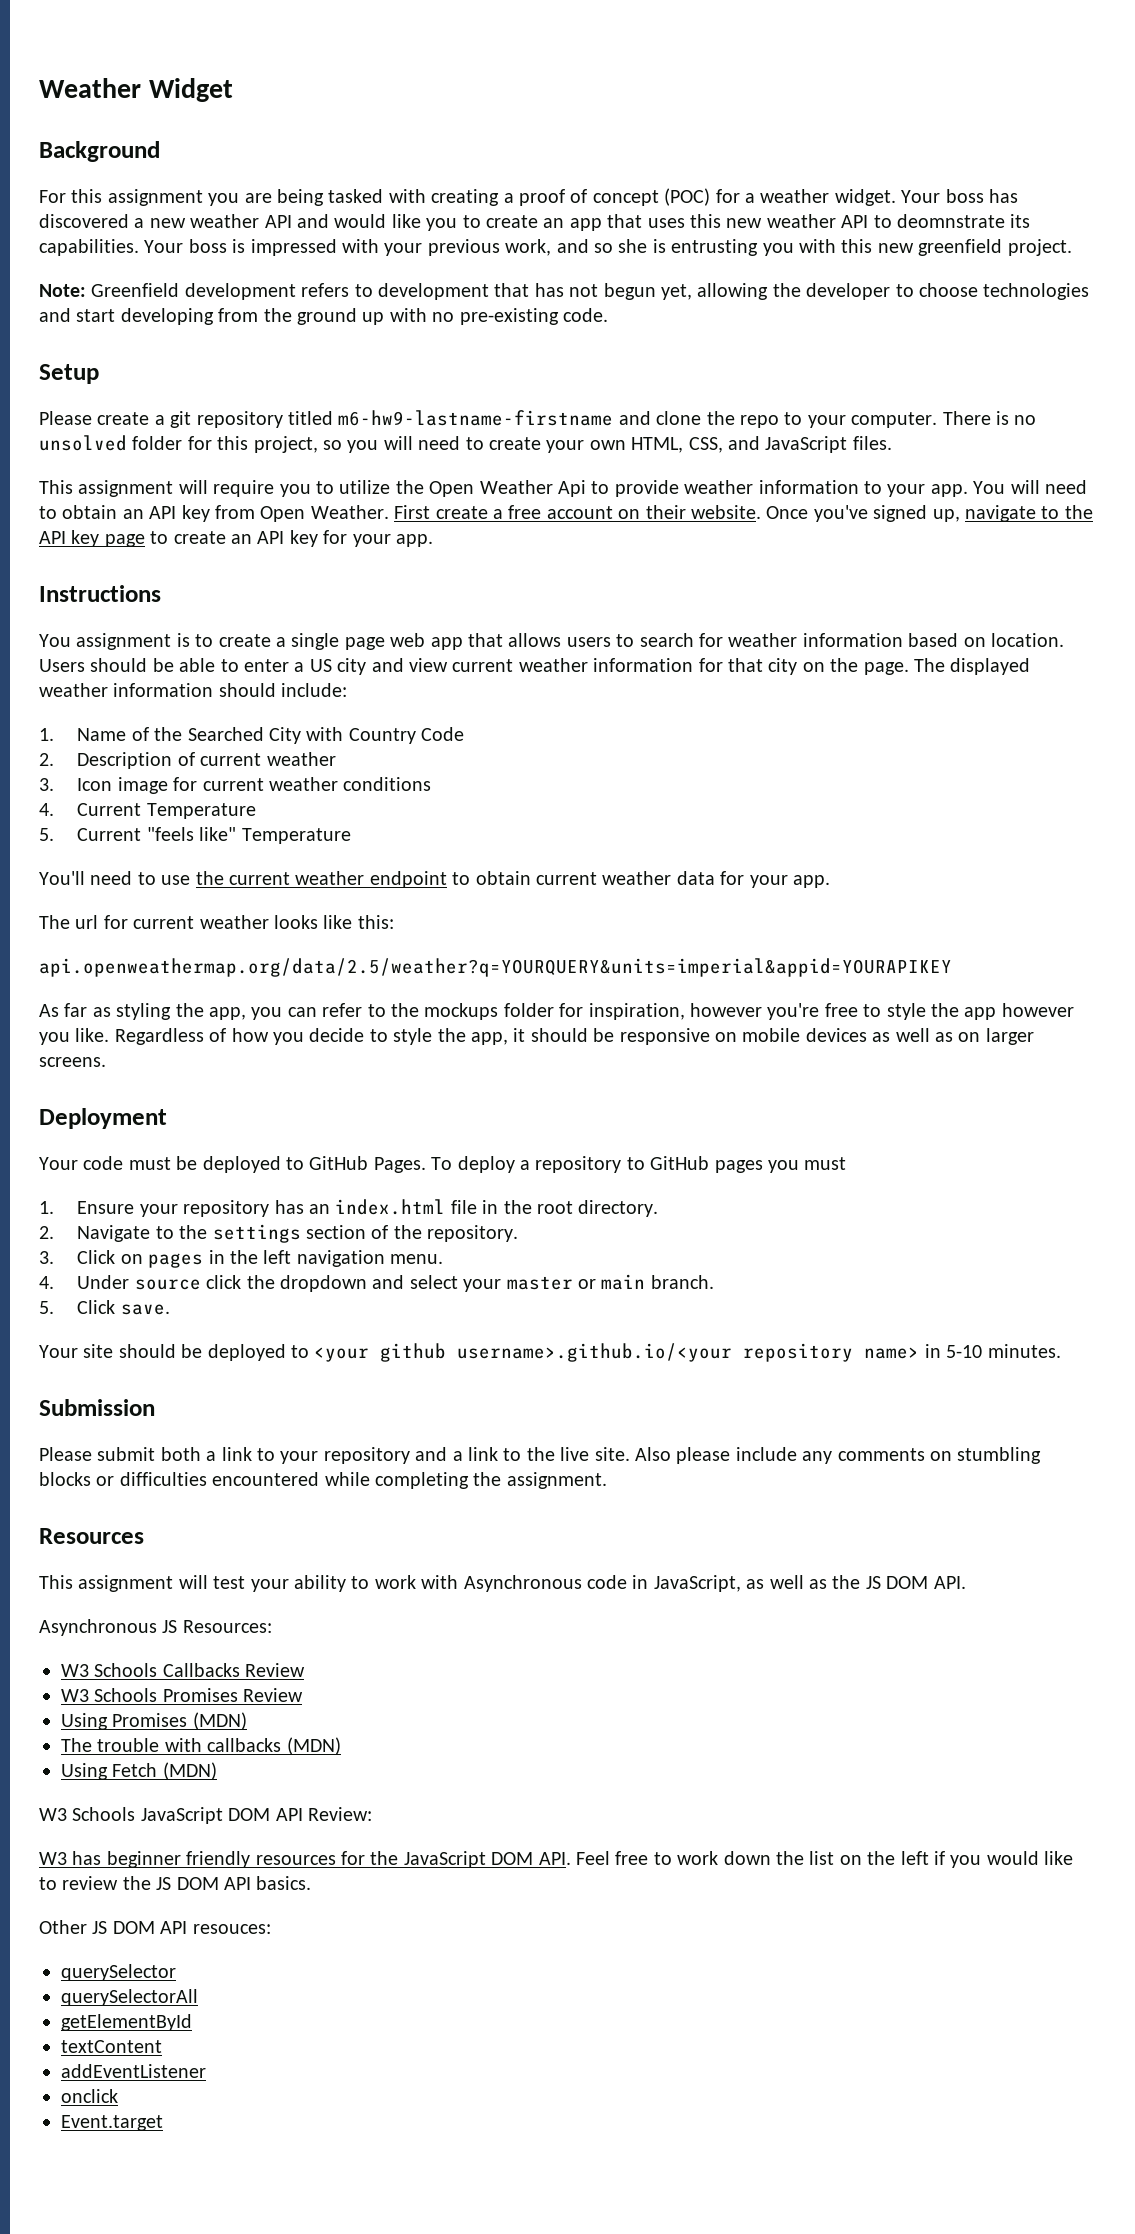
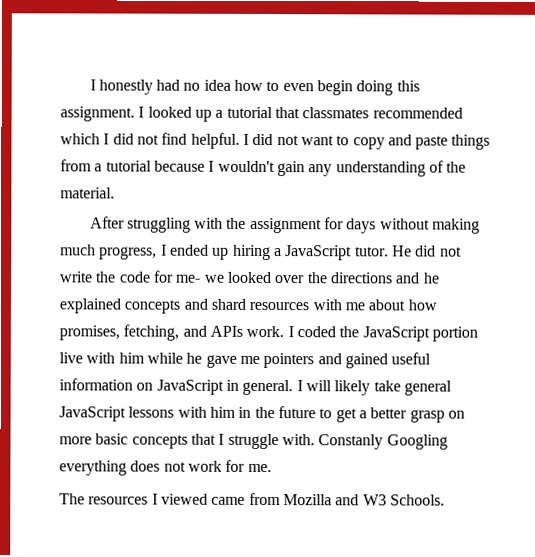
[39,78,233,102] [39,141,160,162] [39,188,1018,206] [39,214,1031,231] [39,239,1072,256] [39,283,1090,300] [39,308,608,325] [39,364,99,384] [39,410,1037,428] [39,435,892,453] [39,480,1087,497] [39,505,1093,522] [39,530,433,547] [39,585,161,602] [39,633,1064,650] [39,658,1031,675] [39,683,348,697] [39,727,465,744] [39,752,336,769] [39,777,432,794] [39,803,256,819] [39,827,351,844] [39,871,830,888] [39,915,394,929] [39,958,952,977] [39,1003,1074,1020] [39,1028,1034,1045] [39,1057,106,1067] [39,1108,167,1129] [39,1156,847,1173] [39,1199,659,1217] [39,1224,519,1243] [39,1250,444,1268] [39,1274,714,1292] [39,1300,170,1315] [39,1343,1061,1362] [39,1399,155,1416] [39,1447,1042,1464] [39,1472,607,1489] [39,1528,144,1544] [39,1575,966,1592] [39,1619,272,1636] [61,1663,306,1677] [61,1688,304,1702] [61,1712,247,1730] [61,1737,341,1755] [61,1762,217,1780] [39,1807,372,1824] [39,1851,1074,1868] [39,1876,312,1890] [39,1920,271,1934] [61,1964,176,1981] [61,1989,198,2006] [61,2014,192,2031] [61,2040,162,2053] [61,2064,206,2078] [61,2089,118,2103] [61,2115,163,2131] Weather Widget // Background // For this assignment you are being tasked with creating a proof of concept (POC) for a weather widget. Your boss has discovered a new weather API and would like you to create an app that uses this new weather API to deomnstrate its capabilities. Your boss is impressed with your previous work, and so she is entrusting you with this new greenfield project. // Note: Greenfield development refers to development that has not begun yet, allowing the developer to choose technologies and start developing from the ground up with no pre-existing code. // Setup // Please create a git repository titled m6-hw9-lastname-firstname and clone the repo to your computer. There is no unsolved folder for this project, so you will need to create your own HTML, CSS, and JavaScript files. // This assignment will require you to utilize the Open Weather Api to provide weather information to your app. You will need to obtain an API key from Open Weather. First create a free account on their website. Once you've signed up, navigate to the API key page to create an API key for your app. // Instructions // You assignment is to create a single page web app that allows users to search for weather information based on location. Users should be able to enter a US city and view current weather information for that city on the page. The displayed weather information should include: // 1. Name of the Searched City with Country Code // 2. Description of current weather // 3. Icon image for current weather conditions // 4. Current Temperature // 5. Current "feels like" Temperature // You'll need to use the current weather endpoint to obtain current weather data for your app. // The url for current weather looks like this: // api.openweathermap.org/data/2.5/weather?q=YOURQUERY&units=imperial&appid=YOURAPIKEY // As far as styling the app, you can refer to the mockups folder for inspiration, however you're free to style the app however you like. Regardless of how you decide to style the app, it should be responsive on mobile devices as well as on larger screens. // Deployment // Your code must be deployed to GitHub Pages. To deploy a repository to GitHub pages you must // 1. Ensure your repository has an index.html file in the root directory. // 2. Navigate to the settings section of the repository. // 3. Click on pages in the left navigation menu. // 4. Under source click the dropdown and select your master or main branch. // 5. Click save. // Your site should be deployed to <your github username>.github.io/<your repository name> in 5-10 minutes. // Submission // Please submit both a link to your repository and a link to the live site. Also please include any comments on stumbling blocks or difficulties encountered while completing the assignment. // Resources // This assignment will test your ability to work with Asynchronous code in JavaScript, as well as the JS DOM API. // Asynchronous JS Resources: // W3 Schools Callbacks Review // W3 Schools Promises Review // Using Promises (MDN) // The trouble with callbacks (MDN) // Using Fetch (MDN) // W3 Schools JavaScript DOM API Review: // W3 has beginner friendly resources for the JavaScript DOM API. Feel free to work down the list on the left if you would like to review the JS DOM API basics. // Other JS DOM API resouces: // querySelector // querySelectorAll // getElementById // textContent // addEventListener // onclick // Event.target -> [89,79,420,96] [60,106,463,122] [60,132,491,150] [60,159,467,177] [60,187,115,199] [89,216,481,234] [60,244,462,261] [59,270,440,284] [59,298,437,314] [59,324,478,342] [59,352,432,369] [59,378,452,396] [59,406,465,423] [59,433,448,450] [59,459,272,476] [59,492,445,506] I honestly had no idea how to even begin doing this assignment. I looked up a tutorial that classmates recommended which I did not find helpful. I did not want to copy and paste things from a tutorial because I wouldn't gain any understanding of the material. // After struggling with the assignment for days without making much progress, I ended up hiring a JavaScript tutor. He did not write the code for me- we looked over the directions and he explained concepts and shard resources with me about how promises, fetching, and APIs work. I coded the JavaScript portion live with him while he gave me pointers and gained useful information on JavaScript in general. I will likely take general JavaScript lessons with him in the future to get a better grasp on more basic concepts that I struggle with. Constanly Googling everything does not work for me. // The resources I viewed came from Mozilla and W3 Schools.

